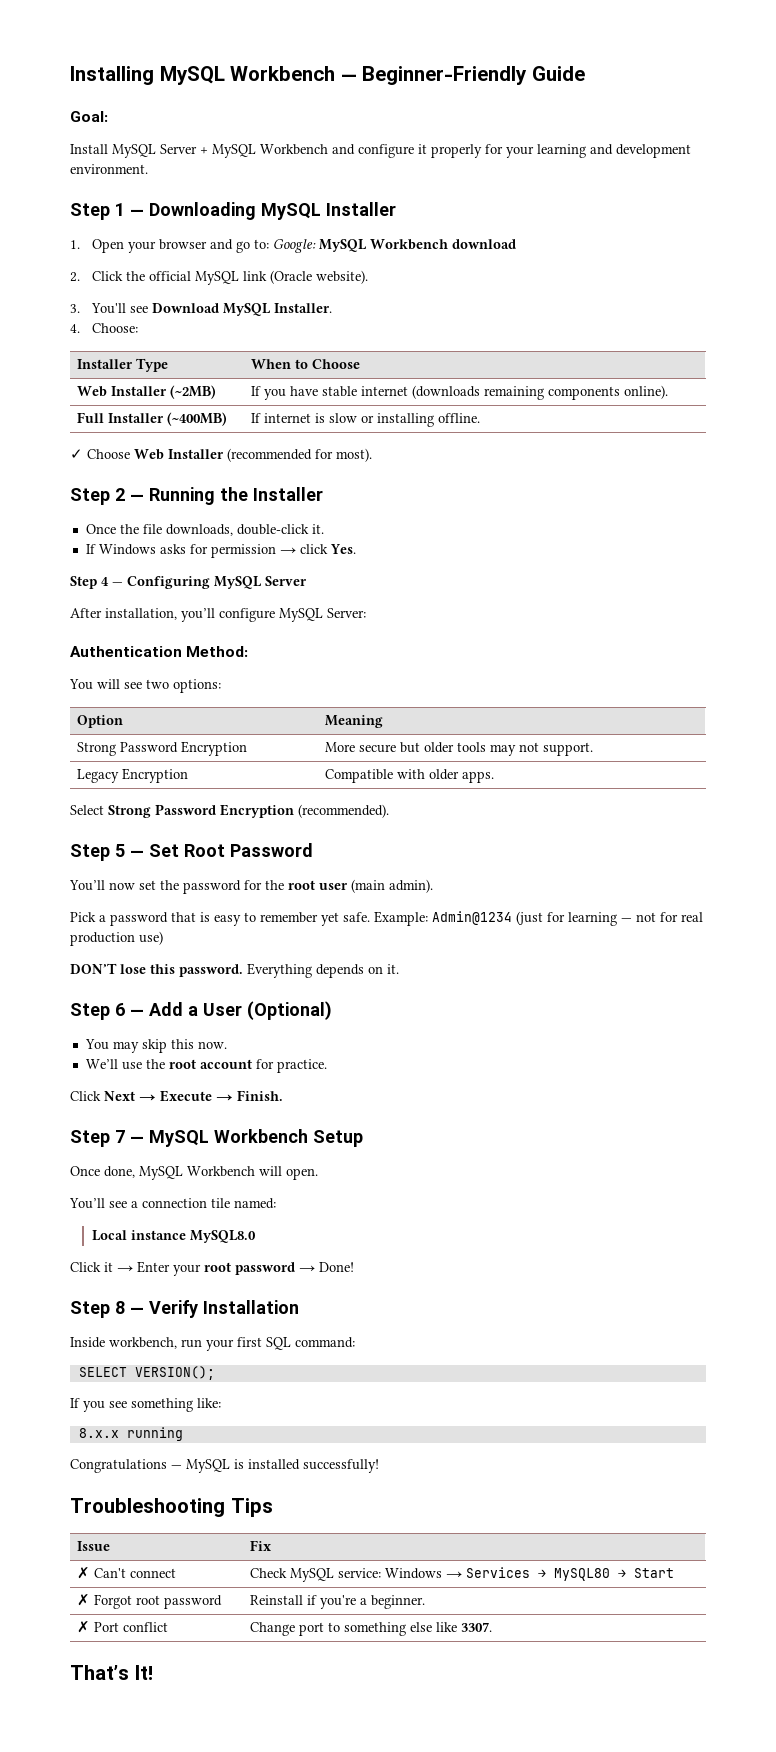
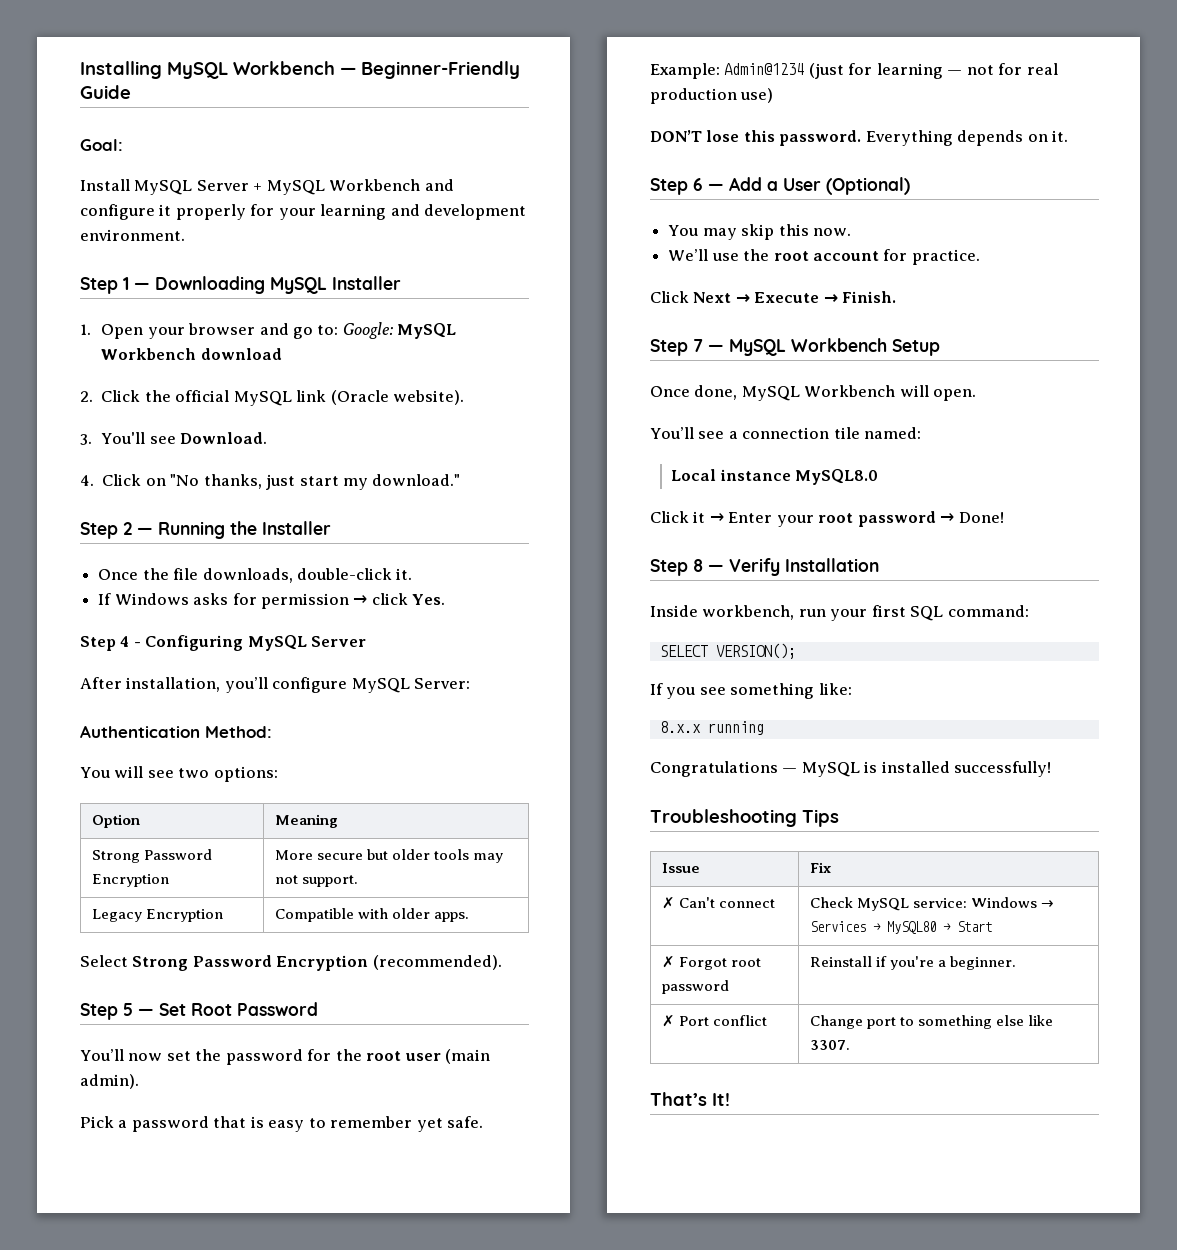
[152,303,333,316] [70,323,139,333] [77,358,169,372] [251,359,361,369] [77,385,217,399] [251,385,669,400] [77,412,228,426] [251,413,481,427] [70,448,372,462] Download MySQL Installer. // 4. Choose: // Installer Type | When to Choose // Web Installer (~2MB) | If you have stable internet (downloads remaining components online). // Full Installer (~400MB) | If internet is slow or installing offline. // ✓ Choose Web Installer (recommended for most). -> [180,432,268,444] [80,474,461,490] Download. // 4. Click on "No thanks, just start my download."
[112,582,123,586] — -> [133,642,141,647] -

